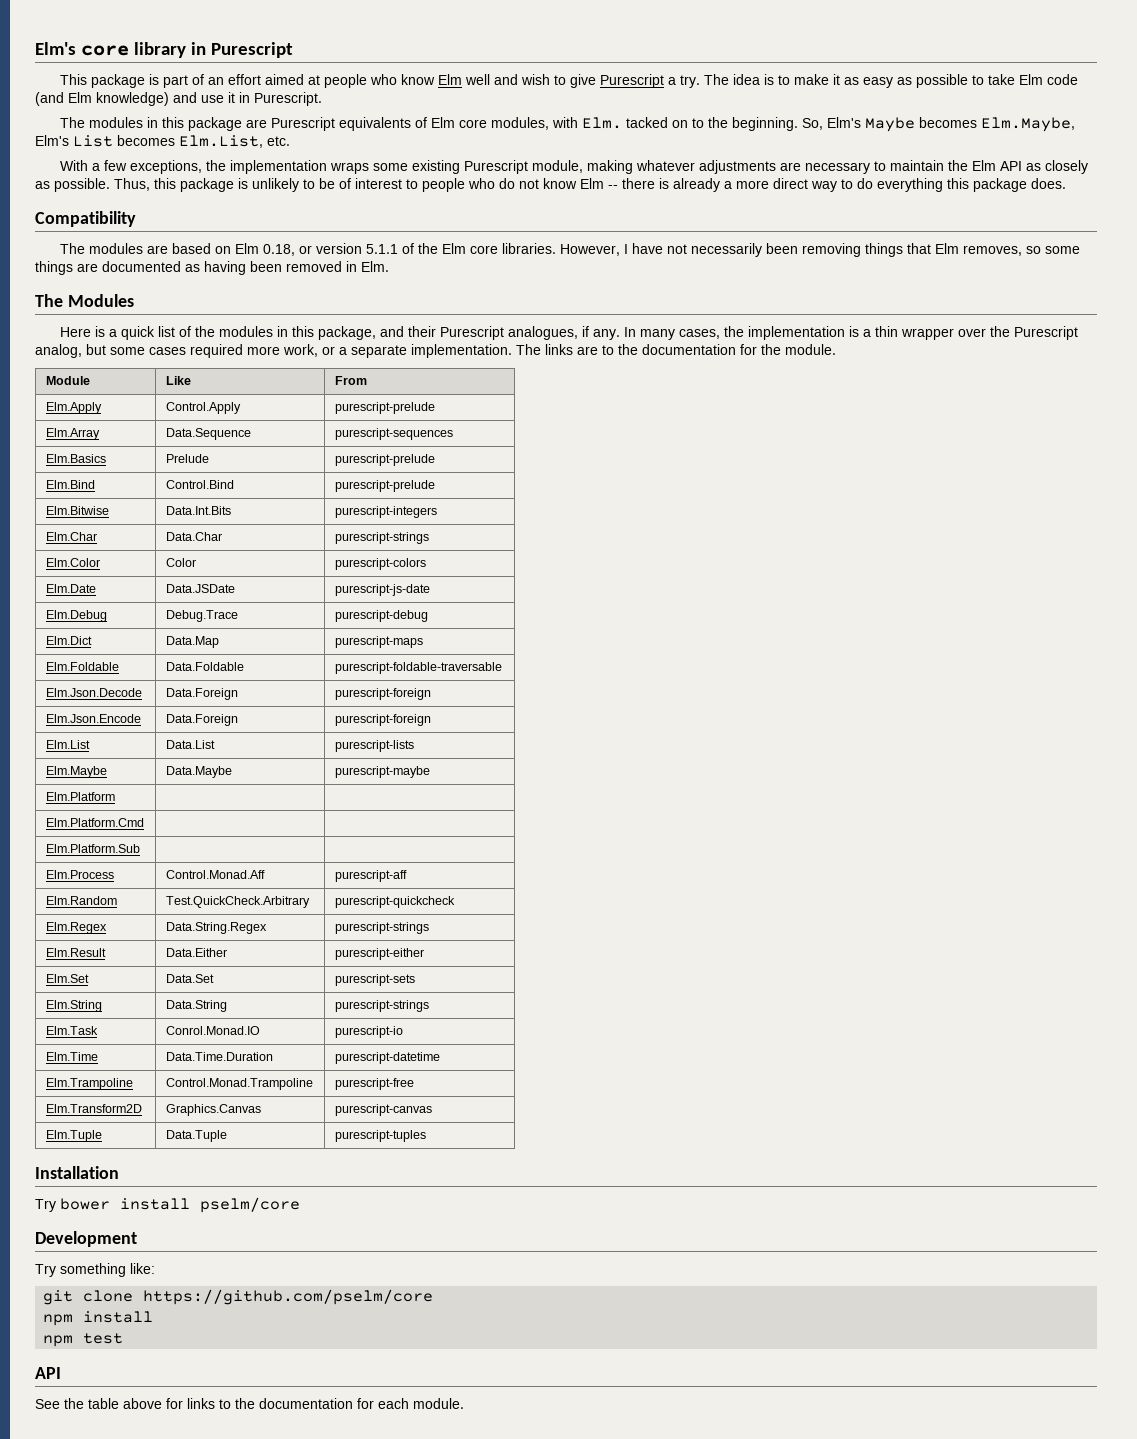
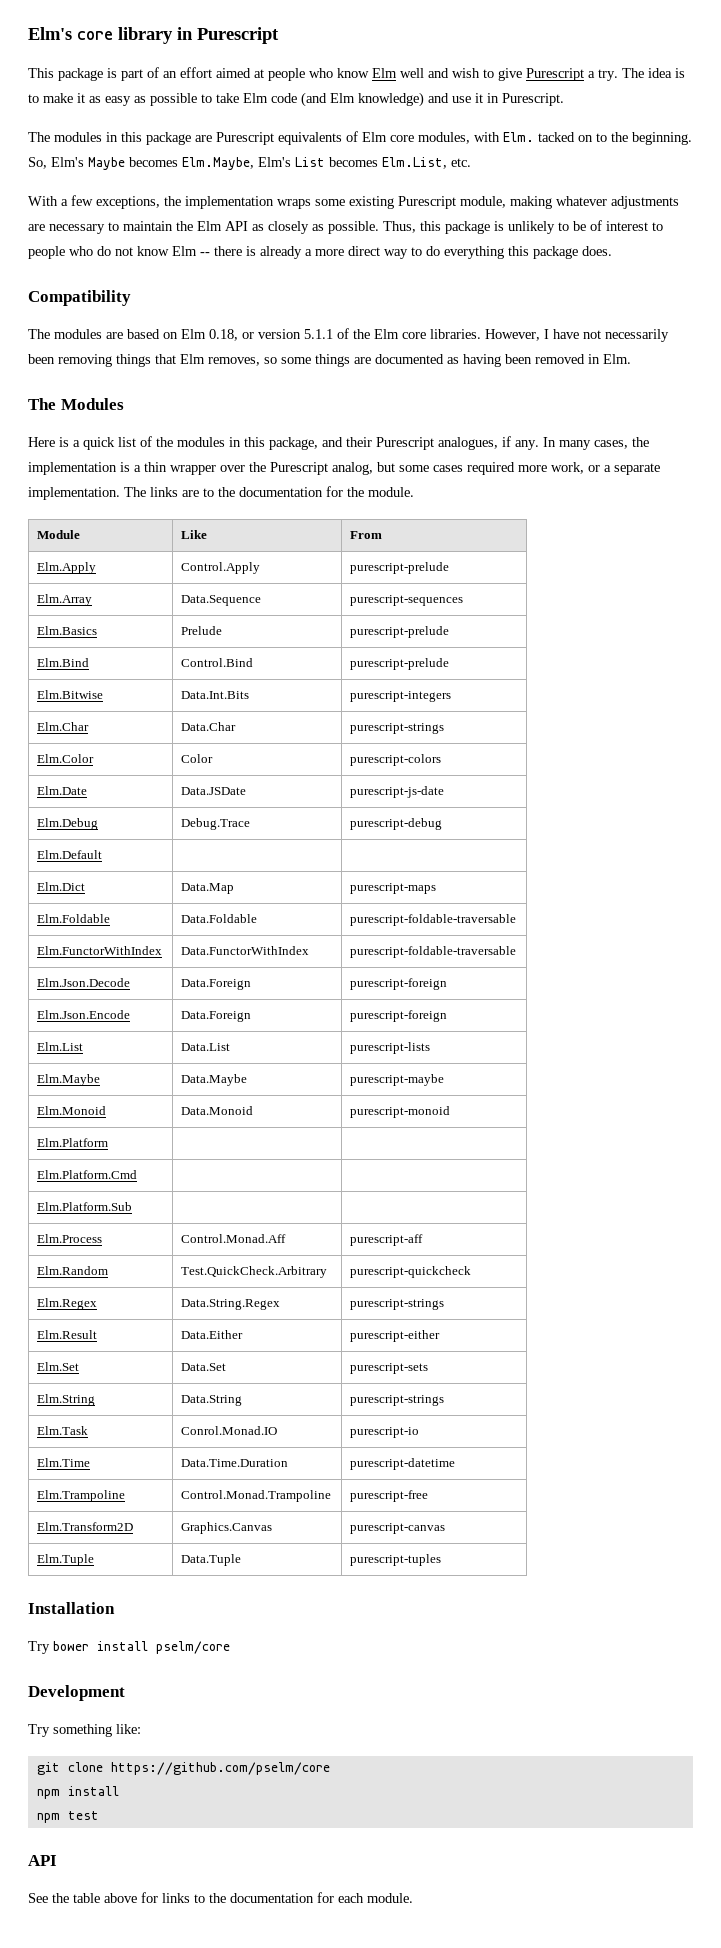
(428, 616) none -> [37,850,103,859] // Elm.Default | |
(502, 668) none -> [37,946,163,955] [181,946,310,955] [350,946,517,958] // Elm.FunctorWithIndex | Data.FunctorWithIndex | purescript-foldable-traversable
(430, 772) none -> [37,1106,107,1115] [181,1106,254,1115] [350,1106,451,1118] // Elm.Monoid | Data.Monoid | purescript-monoid

